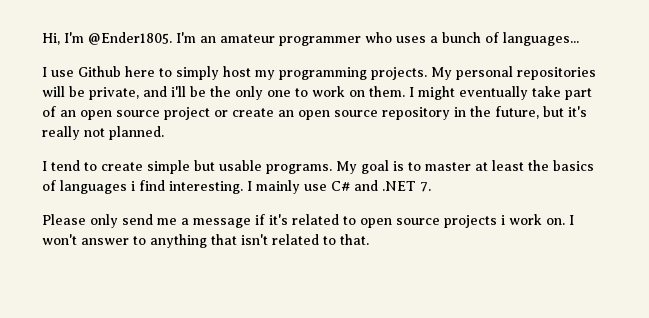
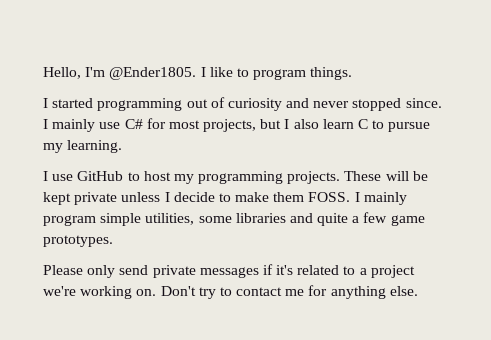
[42,33,60,45] Hi, -> [43,67,81,79] Hello,
[176,32,579,46] [42,66,596,80] [42,86,592,100] [42,106,587,120] [42,126,164,140] [42,160,594,174] [42,180,431,194] I'm an amateur programmer who uses a bunch of languages... // I use Github here to simply host my programming projects. My personal repositories will be private, and i'll be the only one to work on them. I might eventually take part of an open source project or create an open source repository in the future, but it's really not planned. // I tend to create simple but usable programs. My goal is to master at least the basics of languages i find interesting. I mainly use C# and .NET 7. -> [200,67,353,80] [43,97,442,111] [43,118,431,132] [43,140,123,153] [43,171,428,184] [43,192,407,205] [43,212,425,226] [43,235,113,247] I like to program things. // I started programming out of curiosity and never stopped since. I mainly use C# for most projects, but I also learn C to pursue my learning. // I use GitHub to host my programming projects. These will be kept private unless I decide to make them FOSS. I mainly program simple utilities, some libraries and quite a few game prototypes.
[157,218,251,228] me a message -> [152,265,259,278] private messages
[360,214,574,228] [42,234,369,248] open source projects i work on. I won't answer to anything that isn't related to that. -> [359,265,415,278] [43,285,418,299] a project we're working on. Don't try to contact me for anything else.

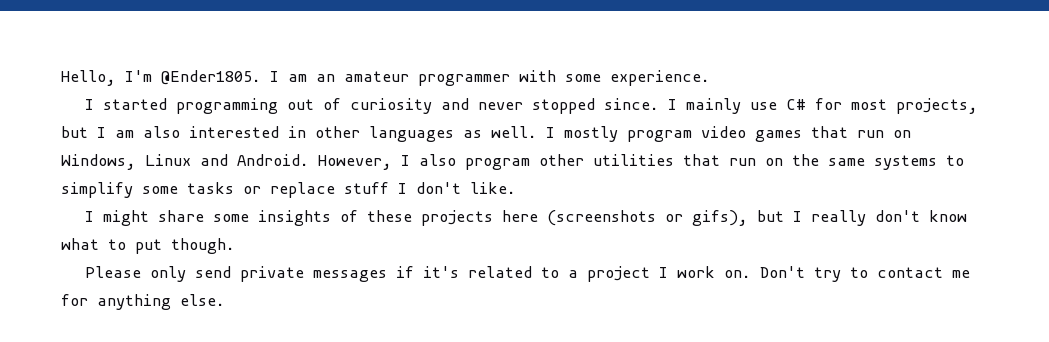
[209,67,353,80] like to program things. -> [288,70,710,86] am an amateur programmer with some experience.
[293,119,431,132] [43,140,123,153] [43,171,428,184] [43,192,407,205] [43,212,425,226] [43,235,113,247] also learn C to pursue my learning. // I use GitHub to host my programming projects. These will be kept private unless I decide to make them FOSS. I mainly program simple utilities, some libraries and quite a few game prototypes. -> [115,126,911,142] [61,154,964,170] [61,182,516,198] [84,210,967,226] [61,238,235,254] am also interested in other languages as well. I mostly program video games that run on Windows, Linux and Android. However, I also program other utilities that run on the same systems to simplify some tasks or replace stuff I don't like. // I might share some insights of these projects here (screenshots or gifs), but I really don't know what to put though.
[43,286,133,299] we're working -> [658,266,715,278] I work

